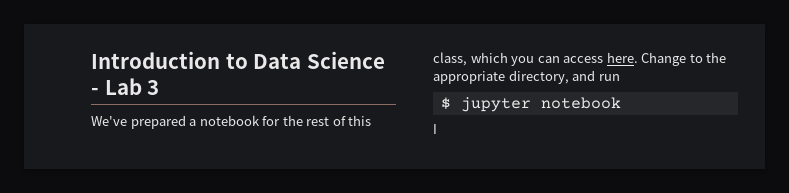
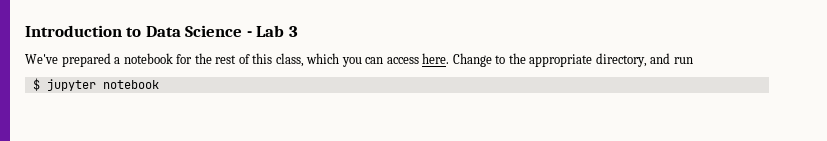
[433,124,437,134] // I -> (159, 84) none

